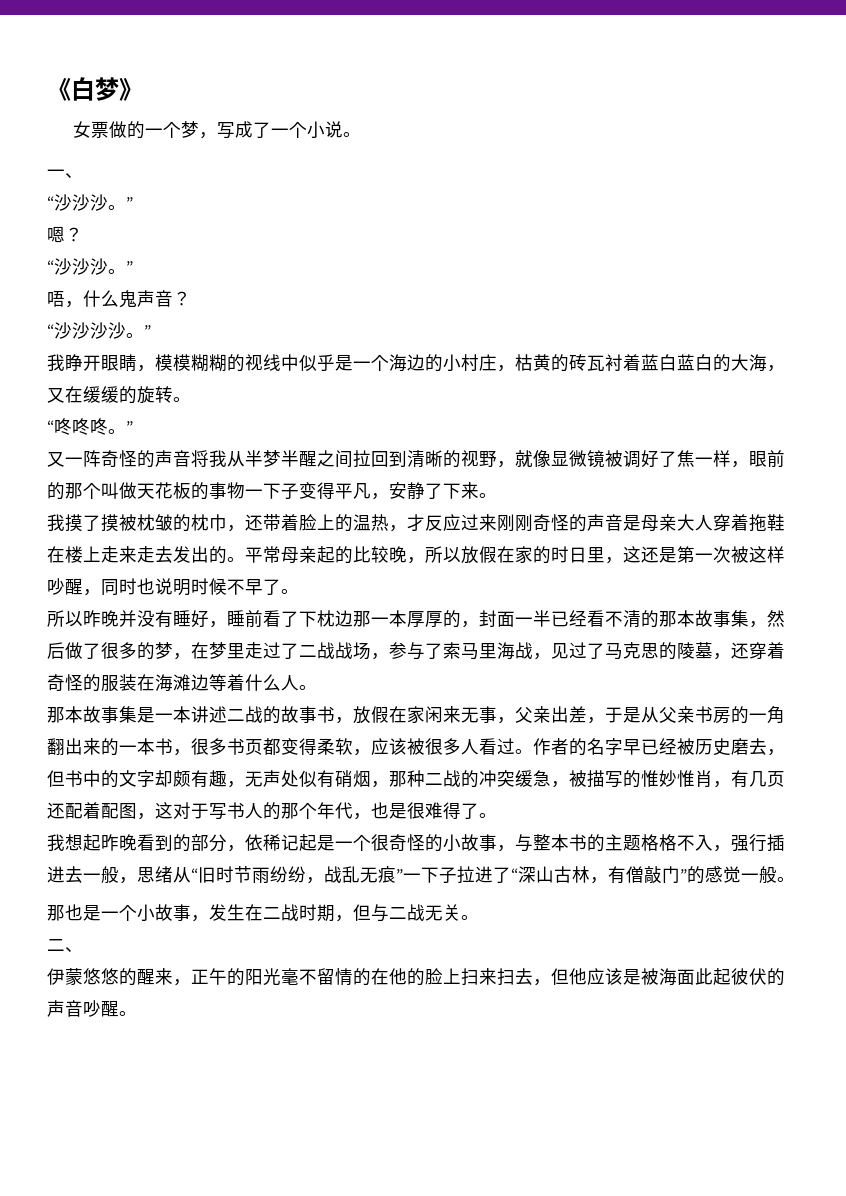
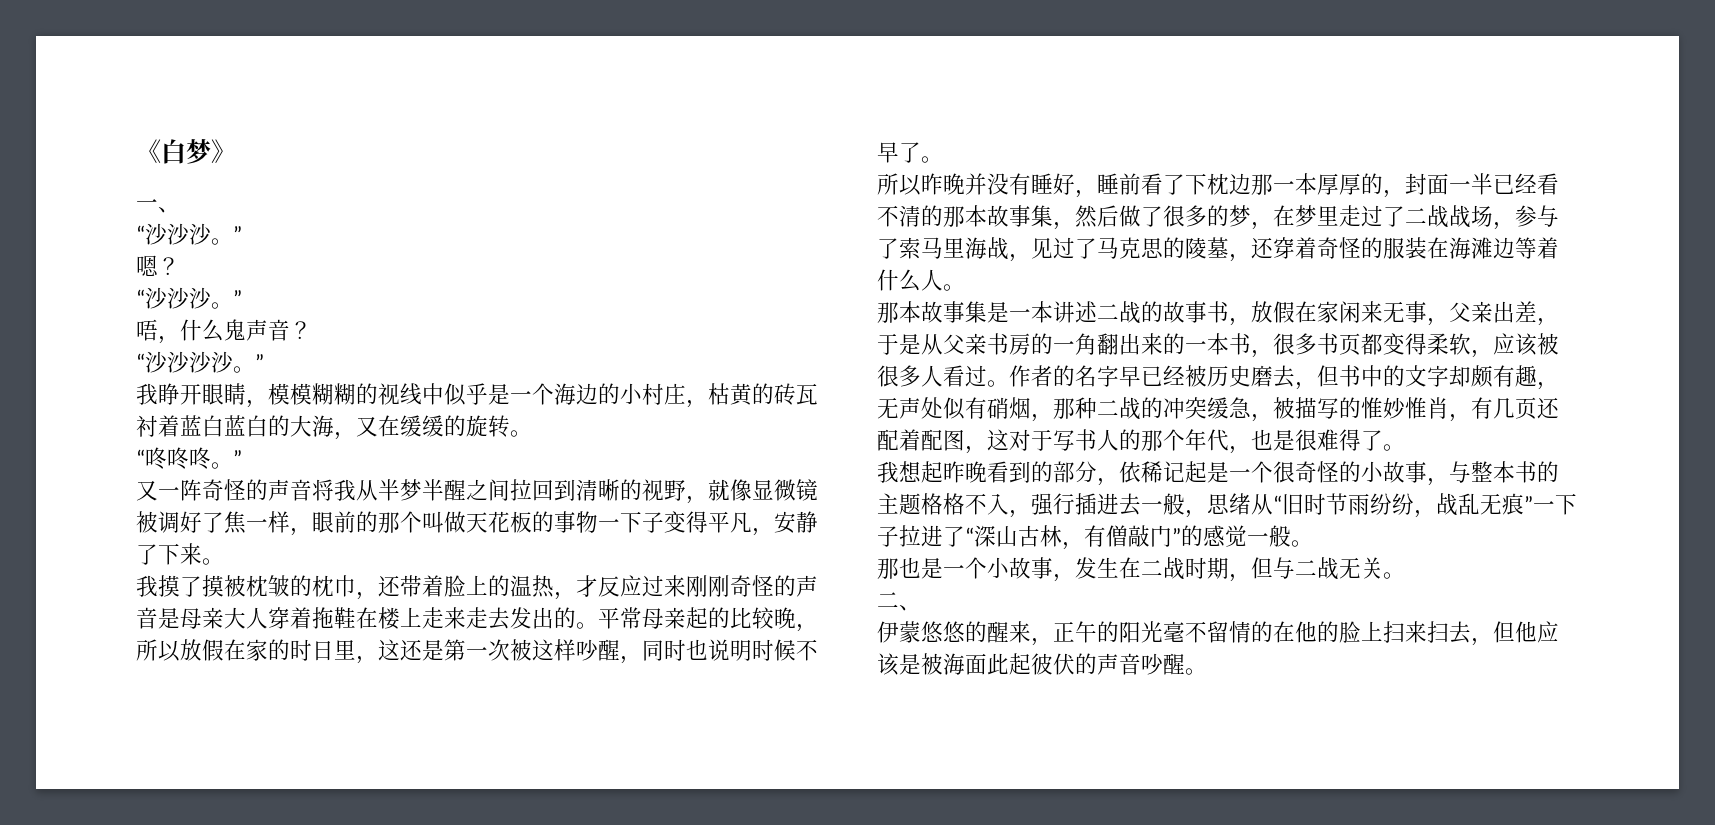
[73,121,362,139] // 女票做的一个梦，写成了一个小说。 -> (236, 151) none

